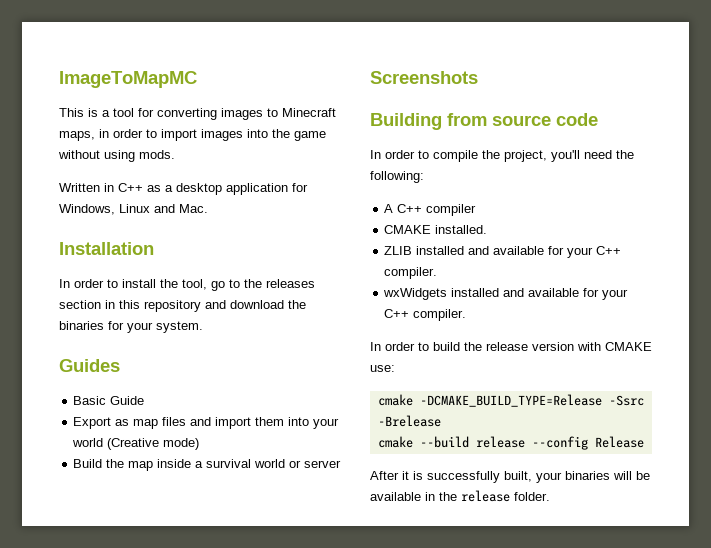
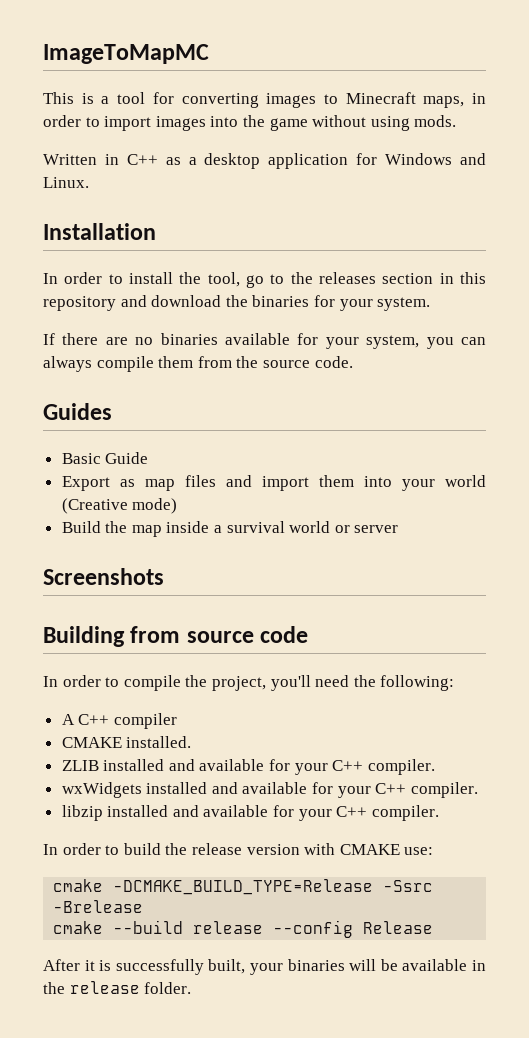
[59,204,208,215] Windows, Linux and Mac. -> [385,153,487,165] [43,177,89,188] Windows and Linux.
(203, 327) none -> [43,333,486,349] [43,356,353,372] // If there are no binaries available for your system, you can always compile them from the source code.
(467, 315) none -> [61,805,439,821] // libzip installed and available for your C++ compiler.

